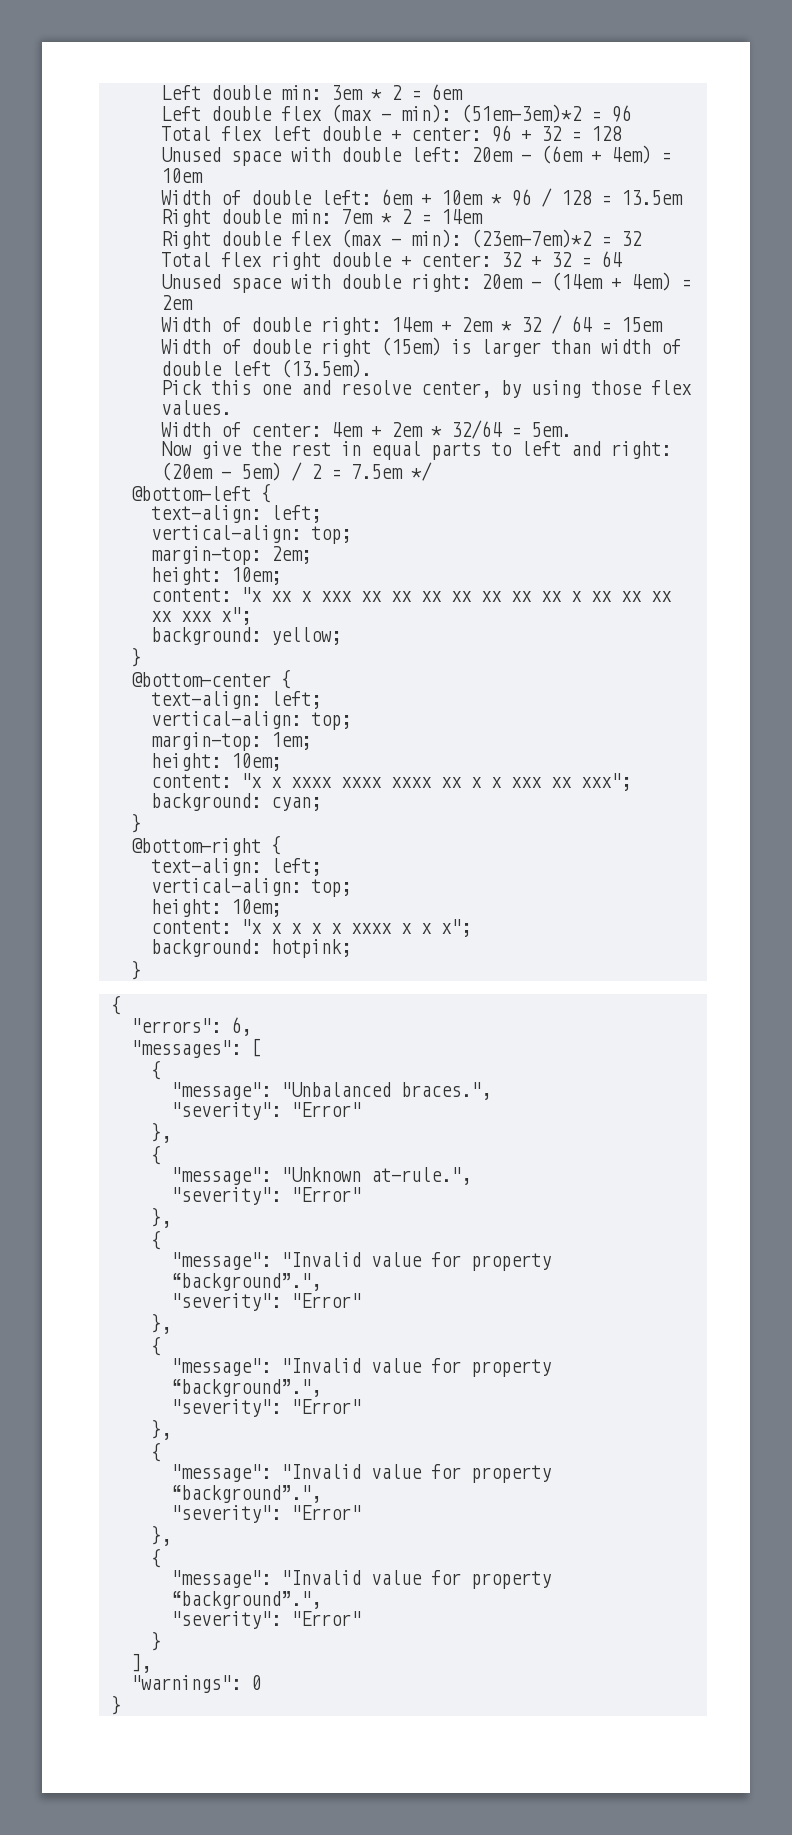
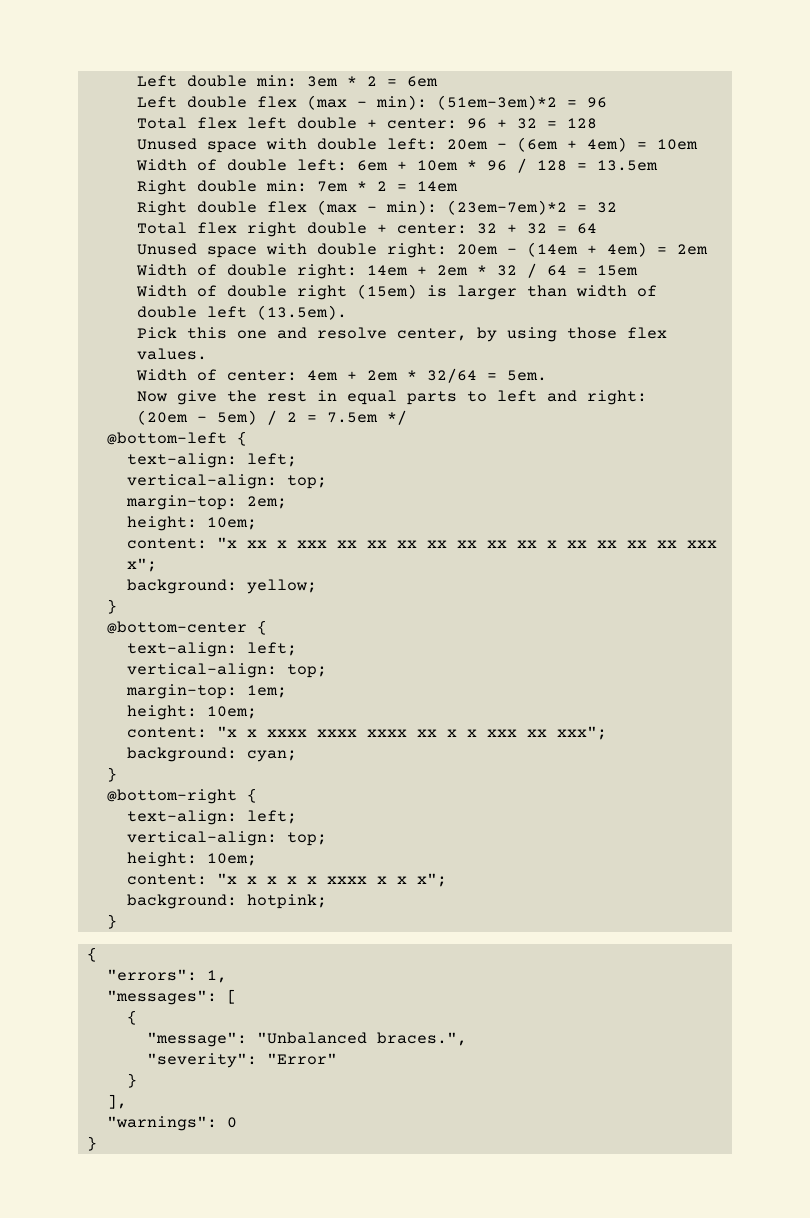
[231,1017,252,1036] 6, -> [206,970,227,983] 1,
[151,1122,172,1143] [151,1145,162,1165] [171,1167,472,1185] [171,1187,362,1205] [151,1207,172,1228] [151,1230,162,1250] [171,1252,552,1271] [171,1273,322,1291] [171,1293,362,1311] [151,1313,172,1334] [151,1336,162,1356] [171,1358,552,1377] [171,1379,322,1397] [171,1399,362,1417] [151,1419,172,1440] [151,1442,162,1462] [171,1464,552,1483] [171,1485,322,1503] [171,1505,362,1523] [151,1525,172,1546] [151,1548,162,1568] [171,1570,552,1589] [171,1591,322,1609] [171,1611,362,1629] // }, // { // "message": "Unknown at-rule.", // "severity": "Error" // }, // { // "message": "Invalid value for property “background”.", // "severity": "Error" // }, // { // "message": "Invalid value for property “background”.", // "severity": "Error" // }, // { // "message": "Invalid value for property “background”.", // "severity": "Error" // }, // { // "message": "Invalid value for property “background”.", // "severity": "Error" -> (337, 1059) none

